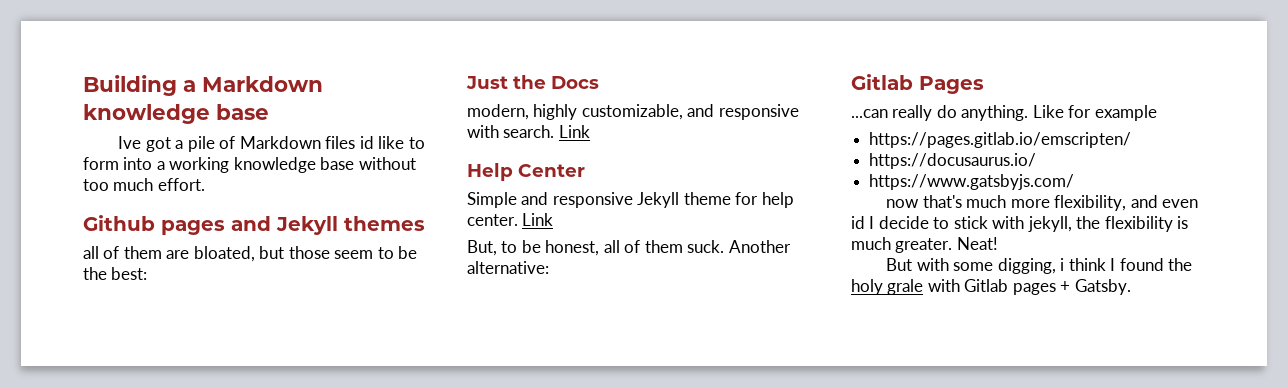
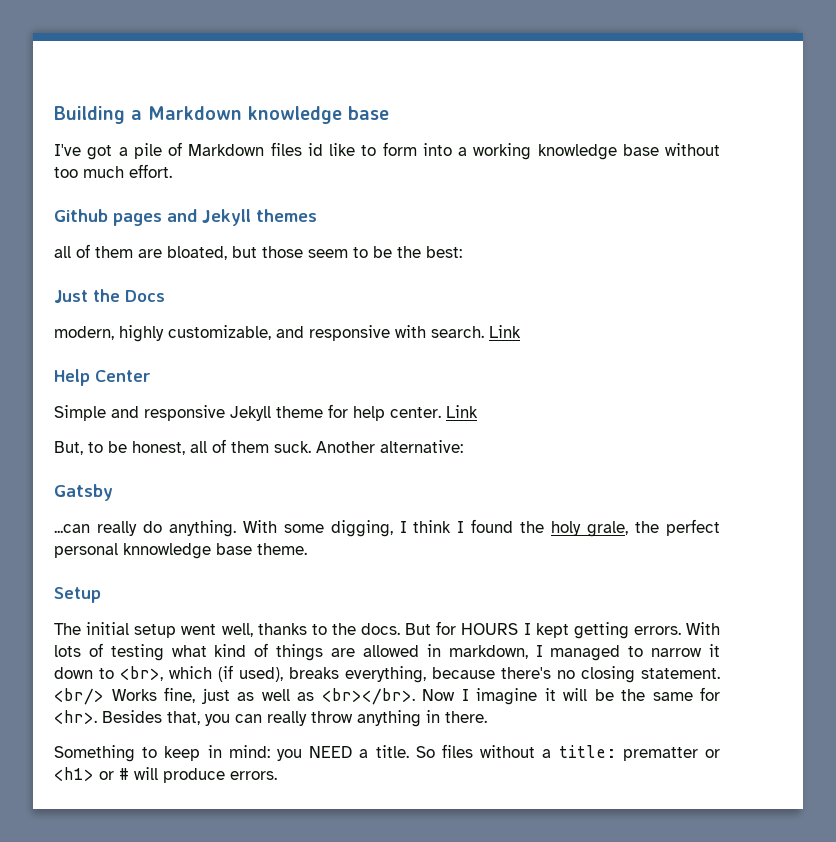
[118,136,142,149] Ive -> [54,144,81,156] I've
[851,74,984,94] Gitlab Pages -> [54,484,113,501] Gatsby
[1032,105,1157,121] [869,132,1132,148] [869,153,1037,169] [869,174,1075,190] [886,195,1199,211] [851,216,1189,232] [851,237,998,253] [886,258,949,271] Like for example // https://pages.gitlab.io/emscripten/ // https://docusaurus.io/ // https://www.gatsbyjs.com/ // now that's much more flexibility, and even id I decide to stick with jekyll, the flexibility is much greater. Neat! // But with -> [242,520,277,533] With
[1060,258,1065,271] i -> [399,521,407,533] I
[887,279,1131,295] grale with Gitlab pages + Gatsby. -> [587,519,720,537] [54,543,307,559] [54,587,101,603] [54,621,720,639] [54,643,721,661] [54,665,720,683] [54,687,720,705] [54,710,487,727] [54,744,720,762] [54,767,277,783] grale, the perfect personal knnowledge base theme. // Setup // The initial setup went well, thanks to the docs. But for HOURS I kept getting errors. With lots of testing what kind of things are allowed in markdown, I managed to narrow it down to <br>, which (if used), breaks everything, because there's no closing statement. <br/> Works fine, just as well as <br></br>. Now I imagine it will be the same for <hr>. Besides that, you can really throw anything in there. // Something to keep in mind: you NEED a title. So files without a title: prematter or <h1> or # will produce errors.

